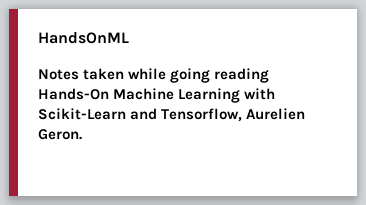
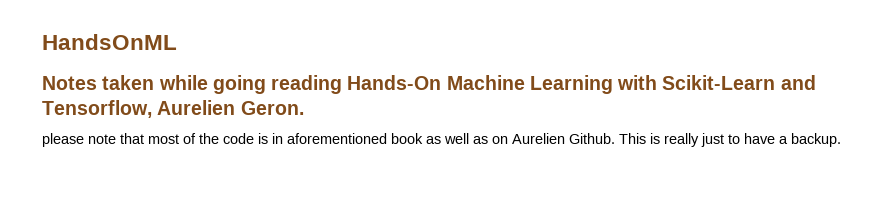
(82, 134) none -> [42,133,841,147] // please note that most of the code is in aforementioned book as well as on Aurelien Github. This is really just to have a backup.

